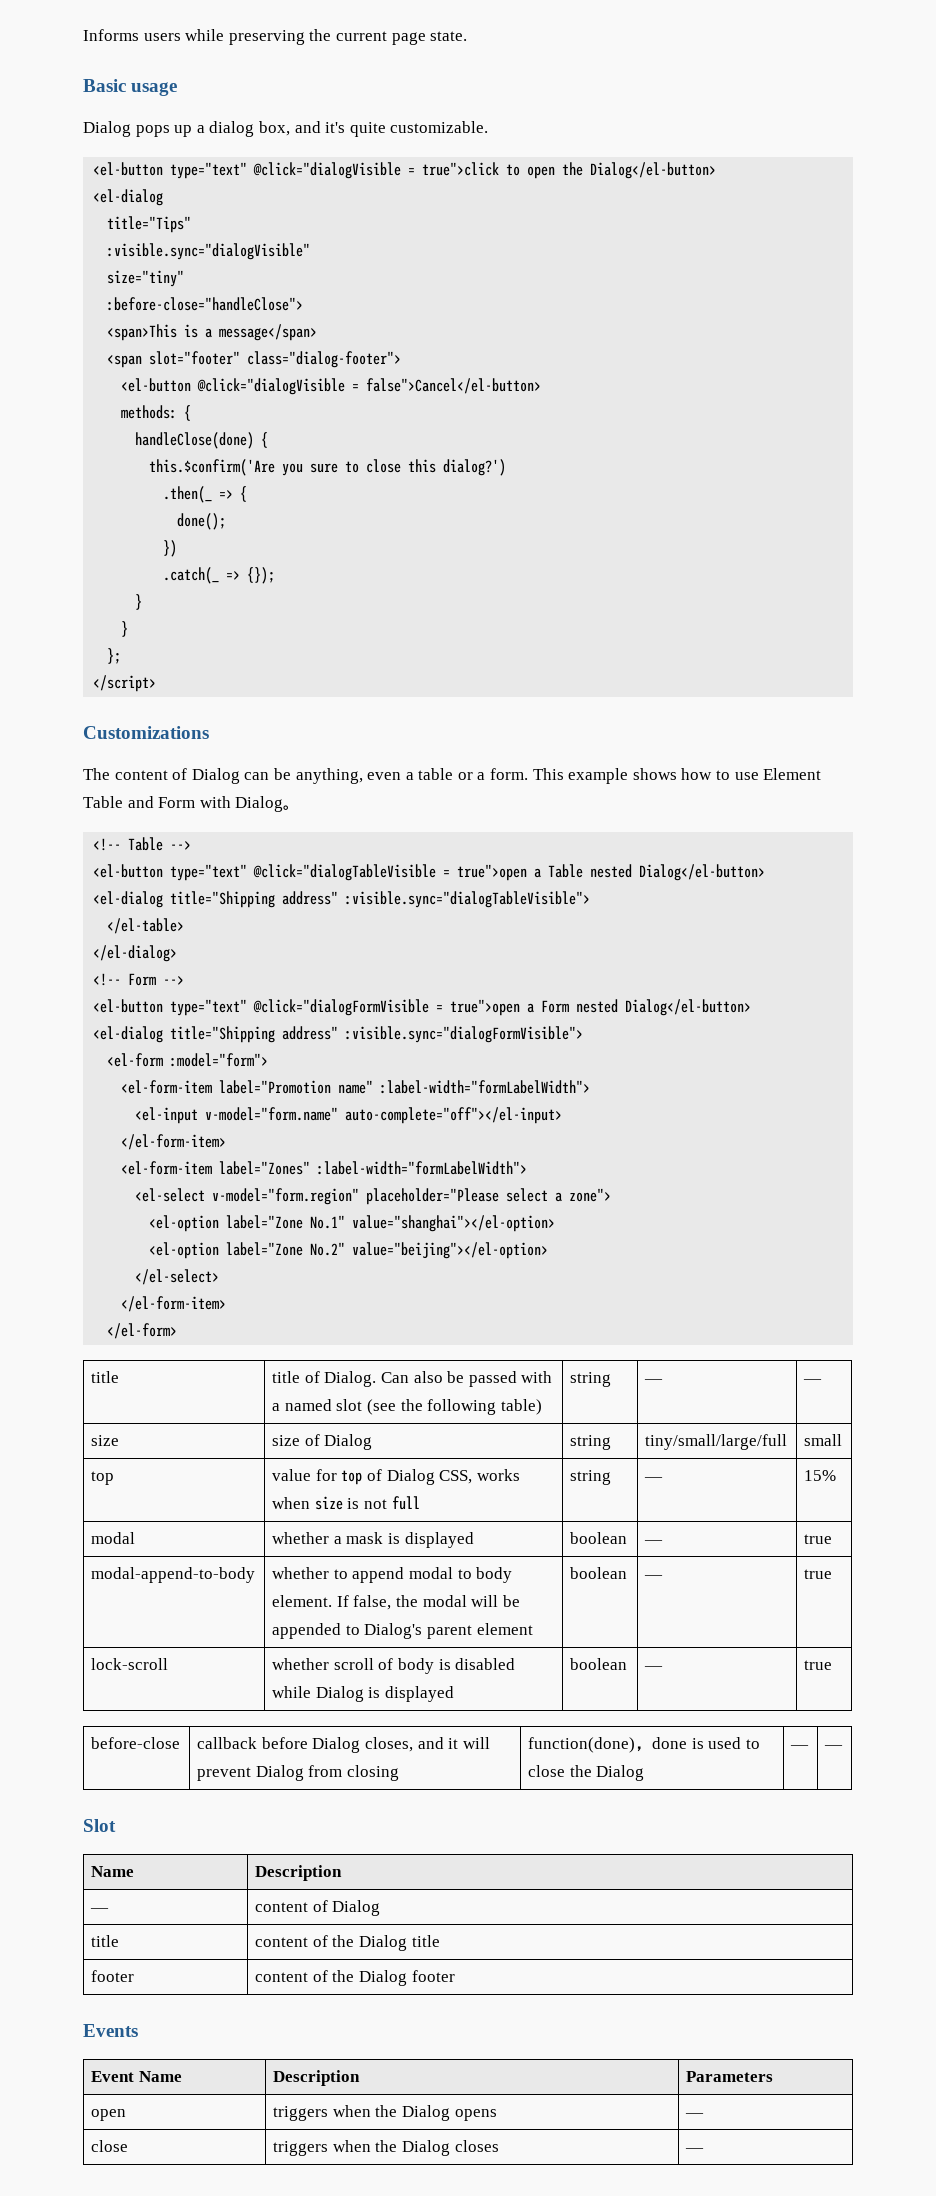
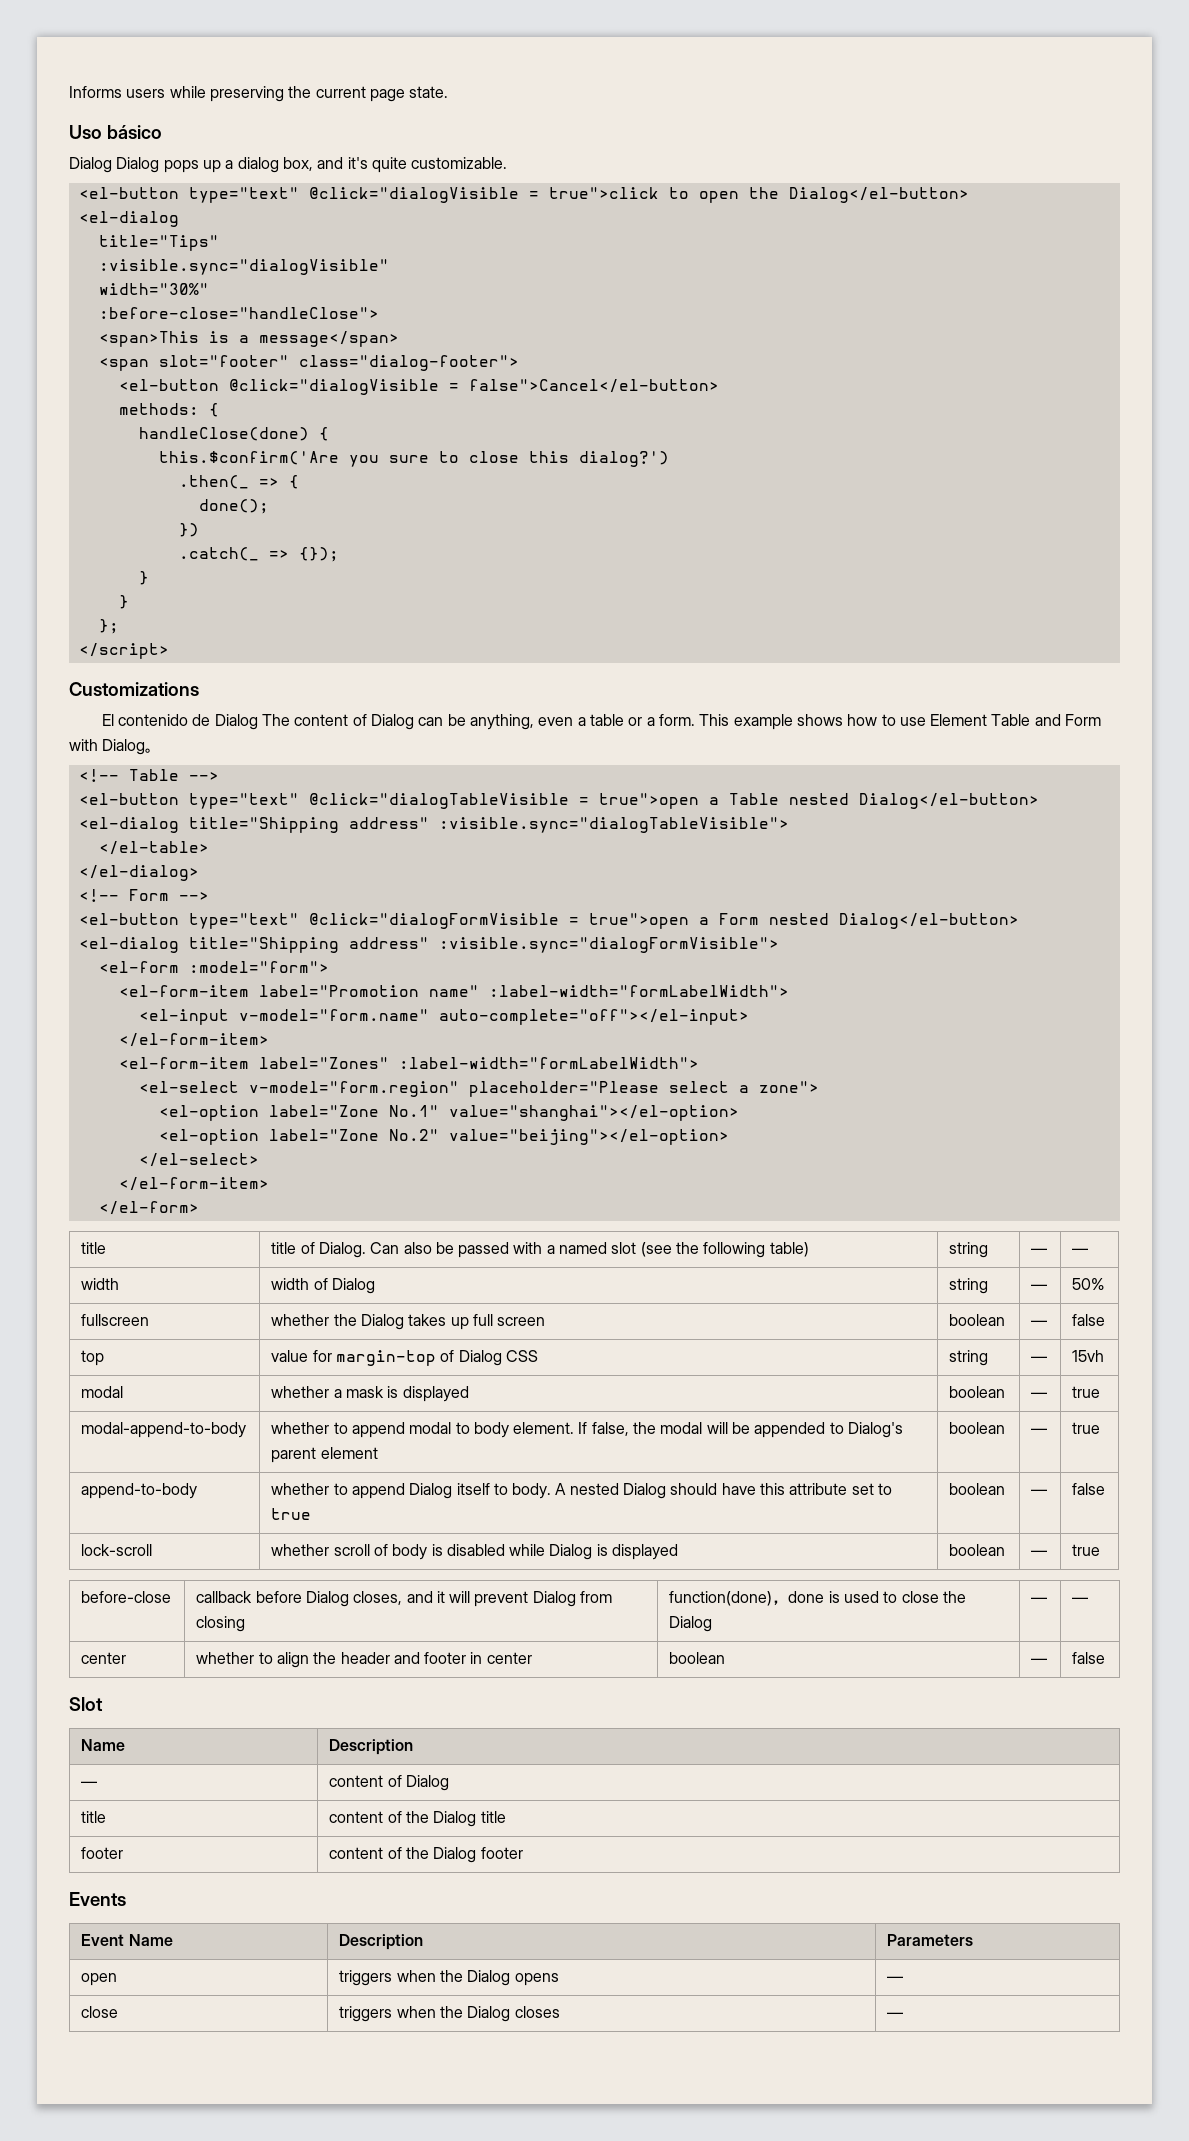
[83,79,178,96] [83,121,131,137] Basic usage // Dialog -> [69,125,162,139] [69,157,160,173] Uso básico // Dialog Dialog
[107,270,185,287] size="tiny" -> [98,283,209,295] width="30%"
(209, 732) none -> [101,714,258,730] El contenido de Dialog
[91,1435,120,1446] [272,1435,301,1446] size | size -> [81,1278,120,1290] [271,1278,310,1290] width | width
[645,1434,788,1450] [804,1434,843,1446] tiny/small/large/full | small -> [1031,1284,1048,1290] [1072,1278,1106,1290] [81,1314,150,1326] [271,1314,546,1330] [949,1314,1006,1326] [1031,1320,1048,1326] [1072,1314,1106,1326] — | 50% // fullscreen | whether the Dialog takes up full screen | boolean | — | false
[341,1469,520,1485] [272,1496,420,1510] [570,1470,612,1485] [644,1477,664,1481] [804,1470,837,1481] top of Dialog CSS, works when size is not full | string | — | 15% -> [335,1350,538,1366] [949,1350,989,1366] [1031,1356,1048,1362] [1072,1350,1105,1362] margin-top of Dialog CSS | string | — | 15vh
(833, 1574) none -> [81,1483,198,1499] [271,1483,893,1499] [271,1508,312,1520] [949,1483,1006,1495] [1031,1489,1048,1495] [1072,1483,1106,1495] // append-to-body | whether to append Dialog itself to body. A nested Dialog should have this attribute set to true | boolean | — | false
(844, 1747) none -> [81,1652,127,1664] [196,1652,532,1668] [669,1652,726,1664] [1031,1658,1048,1664] [1072,1652,1106,1664] // center | whether to align the header and footer in center | boolean | — | false

